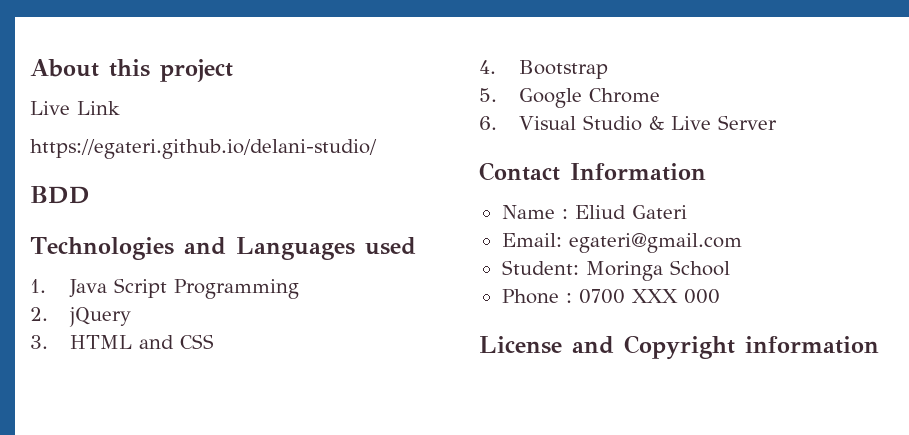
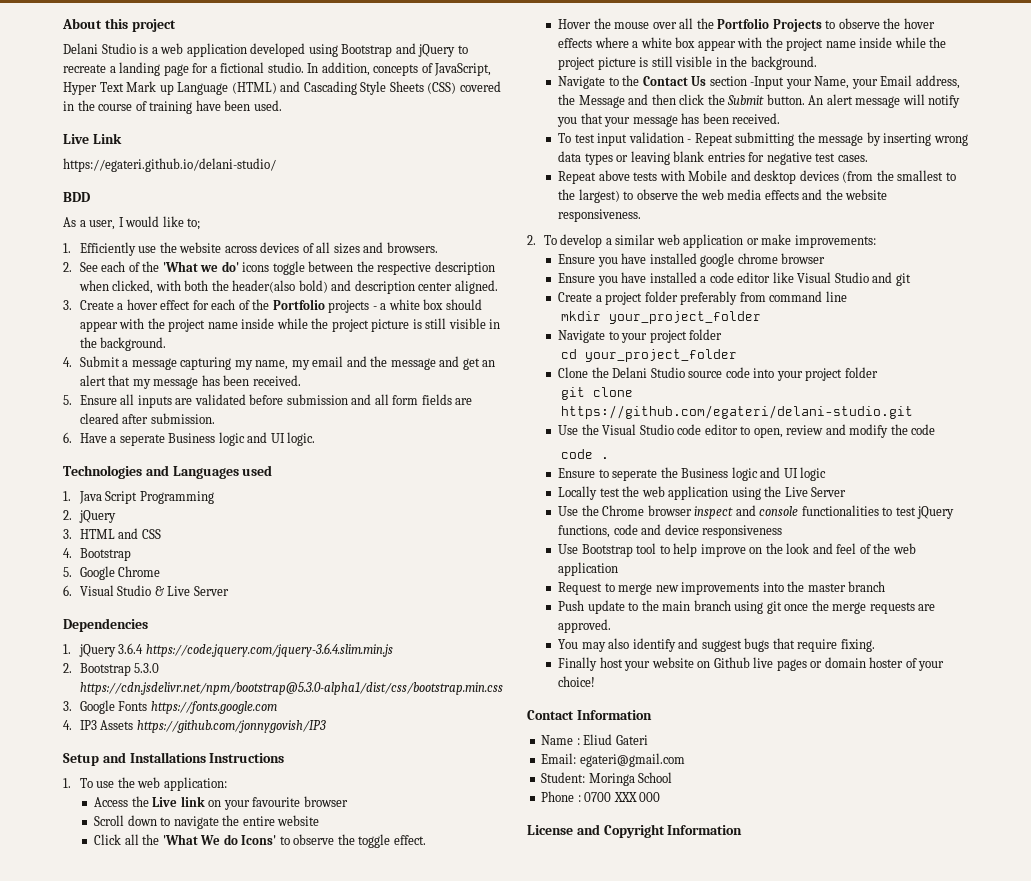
[30,101,120,115] [30,139,377,159] [30,186,90,204] Live Link // https://egateri.github.io/delani-studio/ // BDD -> [63,43,468,57] [63,62,492,76] [63,81,501,95] [63,100,282,114] [63,133,122,144] [63,158,276,172] [63,192,90,202] [63,216,201,230] [63,242,438,256] [63,261,495,275] [78,280,498,294] [63,299,482,313] [79,318,501,332] [79,337,167,351] [63,356,496,370] [79,375,301,389] [63,394,473,408] [79,413,215,424] [63,432,316,446] Delani Studio is a web application developed using Bootstrap and jQuery to recreate a landing page for a fictional studio. In addition, concepts of JavaScript, Hyper Text Mark up Language (HTML) and Cascading Style Sheets (CSS) covered in the course of training have been used. // Live Link // https://egateri.github.io/delani-studio/ // BDD // As a user, I would like to; // 1. Efficiently use the website across devices of all sizes and browsers. // 2. See each of the 'What we do' icons toggle between the respective description when clicked, with both the header(also bold) and description center aligned. // 3. Create a hover effect for each of the Portfolio projects - a white box should appear with the project name inside while the project picture is still visible in the background. // 4. Submit a message capturing my name, my email and the message and get an alert that my message has been received. // 5. Ensure all inputs are validated before submission and all form fields are cleared after submission. // 6. Have a seperate Business logic and UI logic.
(777, 122) none -> [63,618,148,632] [63,643,393,657] [63,663,160,676] [79,682,503,695] [63,700,277,714] [63,720,326,733] [63,752,285,766] [63,777,227,791] [94,796,348,810] [94,815,320,829] [94,834,426,848] [558,18,935,32] [558,37,947,51] [558,56,817,70] [558,75,960,89] [558,94,961,108] [557,113,781,127] [558,132,968,146] [558,151,868,165] [558,170,956,184] [558,189,888,203] [558,209,642,222] [527,234,876,248] [558,253,826,267] [558,272,911,286] [558,291,847,305] [560,311,761,324] [558,329,723,343] [560,349,737,362] [558,367,878,381] [560,387,633,400] [560,405,913,419] [558,424,936,438] [560,449,609,459] [558,467,827,481] [558,486,847,500] [558,505,955,519] [558,524,783,538] [558,543,916,557] [558,562,619,576] [558,581,886,595] [558,600,936,614] [558,619,612,633] [558,638,875,652] [558,657,945,671] [558,676,596,687] // Dependencies // 1. jQuery 3.6.4 https://code.jquery.com/jquery-3.6.4.slim.min.js // 2. Bootstrap 5.3.0 https://cdn.jsdelivr.net/npm/bootstrap@5.3.0-alpha1/dist/css/bootstrap.min.css // 3. Google Fonts https://fonts.google.com // 4. IP3 Assets https://github.com/jonnygovish/IP3 // Setup and Installations Instructions // 1. To use the web application: // Access the Live link on your favourite browser // Scroll down to navigate the entire website // Click all the 'What We do Icons' to observe the toggle effect. // Hover the mouse over all the Portfolio Projects to observe the hover effects where a white box appear with the project name inside while the project picture is still visible in the background. // Navigate to the Contact Us section -Input your Name, your Email address, the Message and then click the Submit button. An alert message will notify you that your message has been received. // To test input validation - Repeat submitting the message by inserting wrong data types or leaving blank entries for negative test cases. // Repeat above tests with Mobile and desktop devices (from the smallest to the largest) to observe the web media effects and the website responsiveness. // 2. To develop a similar web application or make improvements: // Ensure you have installed google chrome browser // Ensure you have installed a code editor like Visual Studio and git // Create a project folder preferably from command line // mkdir your_project_folder // Navigate to your project folder // cd your_project_folder // Clone the Delani Studio source code into your project folder // git clone https://github.com/egateri/delani-studio.git // Use the Visual Studio code editor to open, review and modify the code // code . // Ensure to seperate the Business logic and UI logic // Locally test the web application using the Live Server // Use the Chrome browser inspect and console functionalities to test jQuery functions, code and device responsiveness // Use Bootstrap tool to help improve on the look and feel of the web application // Request to merge new improvements into the master branch // Push update to the main branch using git once the merge requests are approved. // You may also identify and suggest bugs that require fixing. // Finally host your website on Github live pages or domain hoster of your choice!
[745,336,879,354] information -> [667,825,743,835] Information

